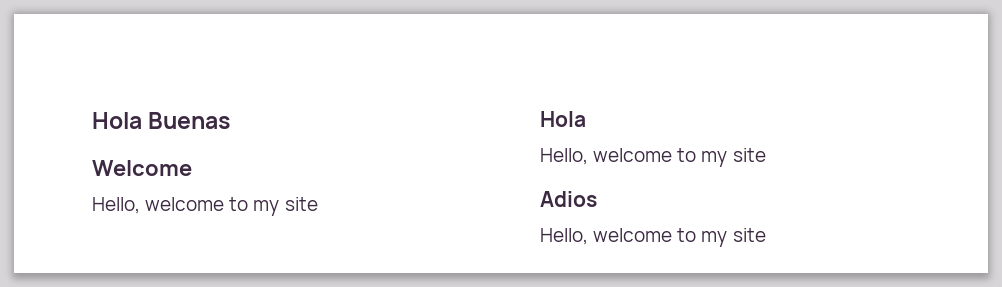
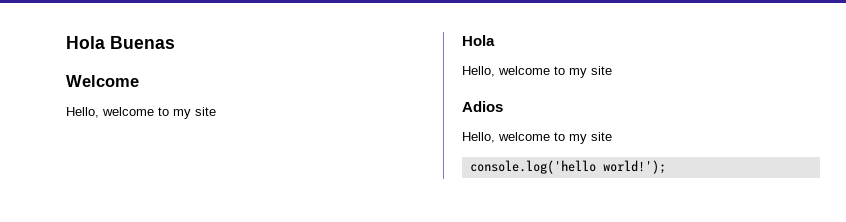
(766, 235) none -> [469,160,666,174] // console.log('hello world!');

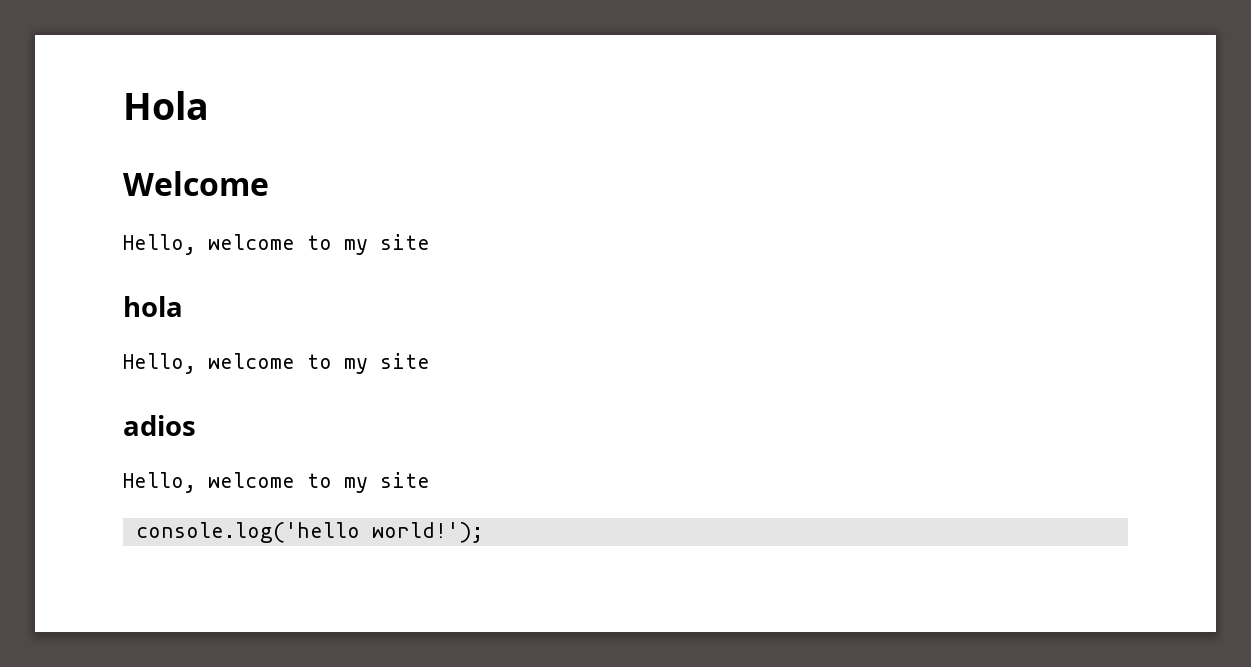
[66,36,175,49] Hola Buenas -> [123,91,209,120] Hola
[462,35,495,46] [462,66,612,78] [462,101,503,112] Hola // Hello, welcome to my site // Adios -> [123,296,183,317] [123,353,430,374] [123,415,196,436] hola // Hello, welcome to my site // adios

